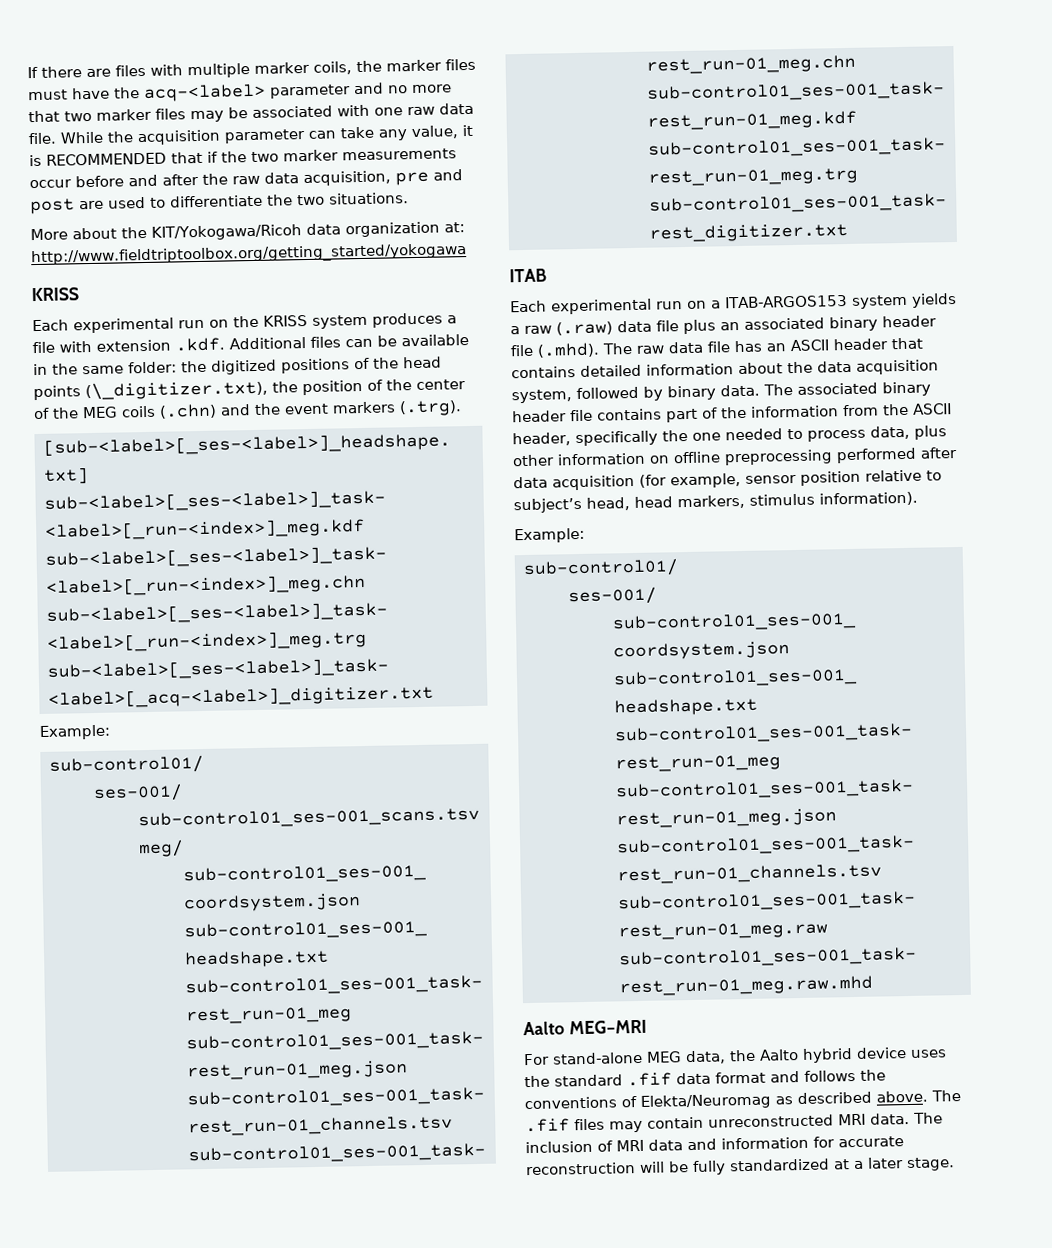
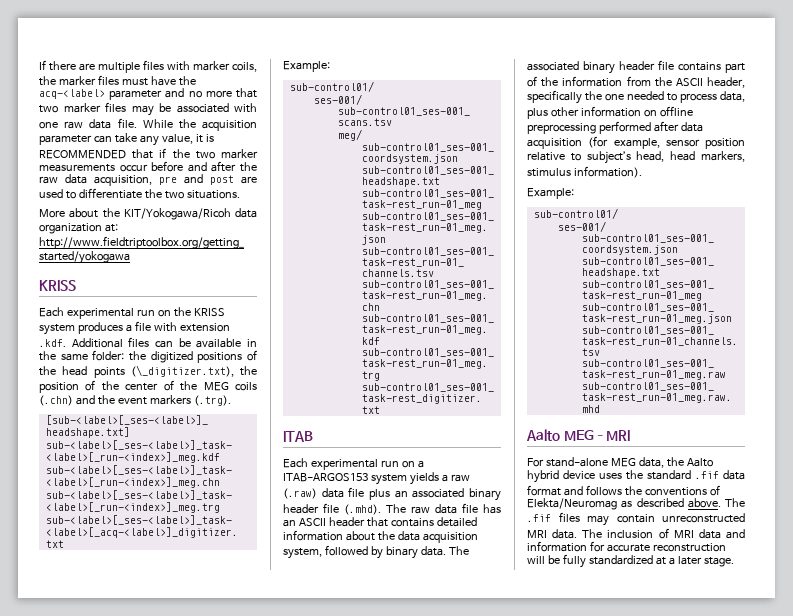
(111, 73) none -> [98,62,140,73] multiple
[187,63,250,79] multiple -> (190, 66) none

